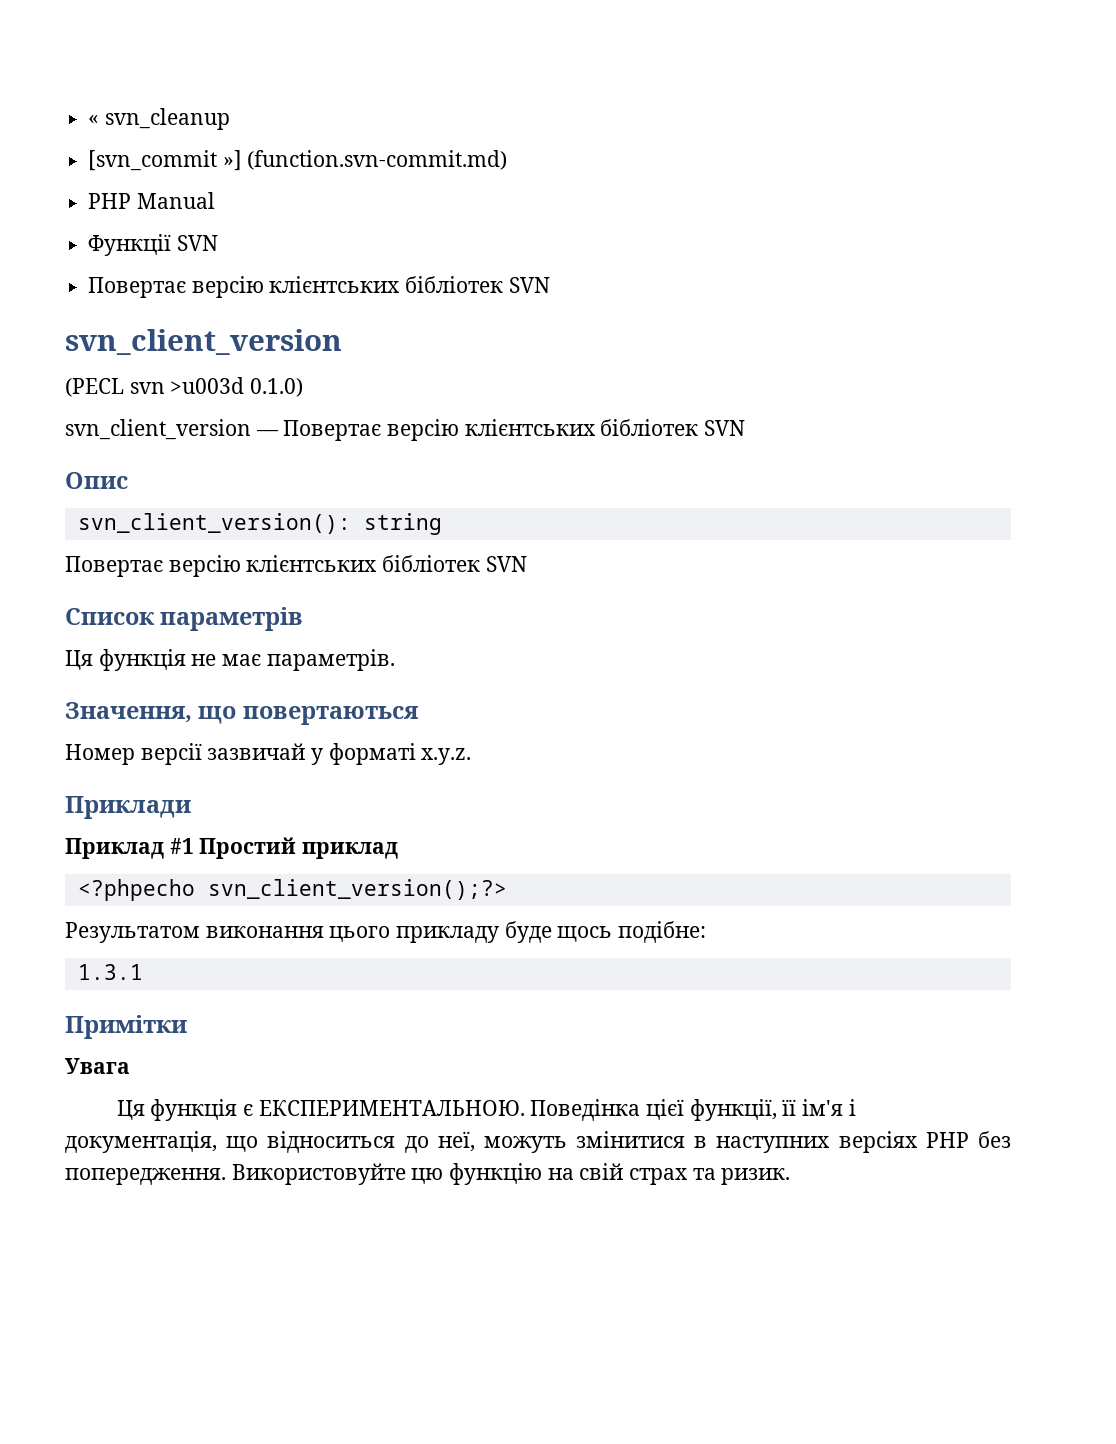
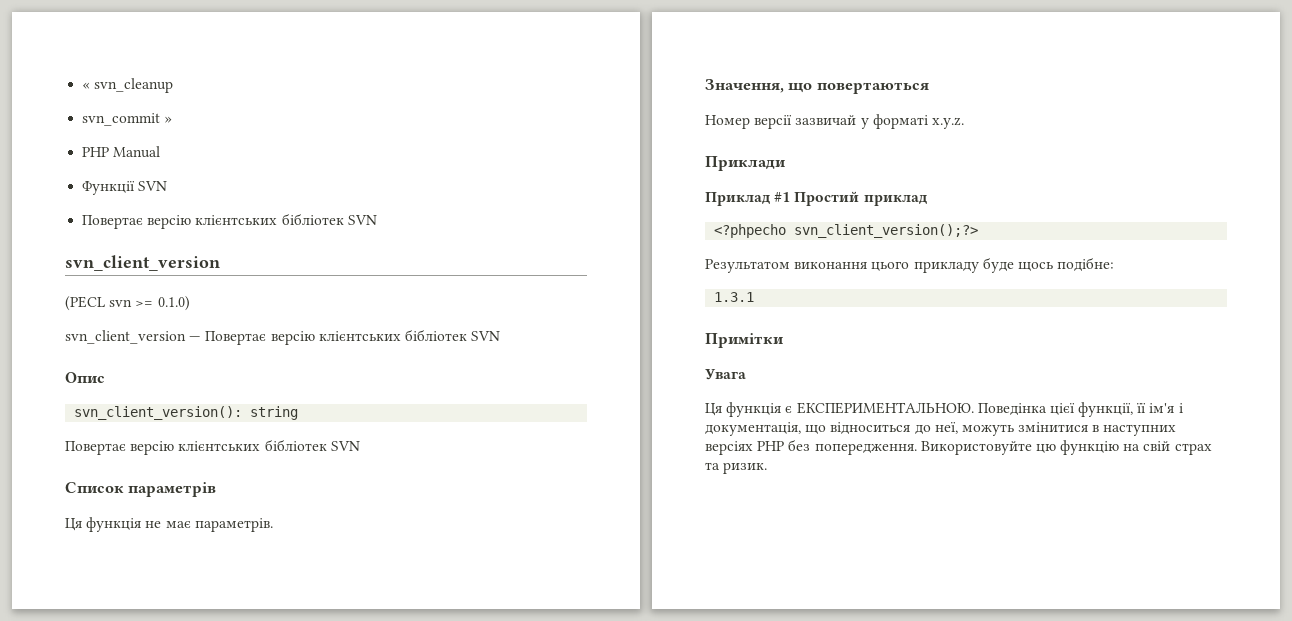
[88,150,508,171] [svn_commit »] (function.svn-commit.md) -> [82,113,173,126] svn_commit »
[170,377,245,394] >u003d -> [135,300,154,307] >=

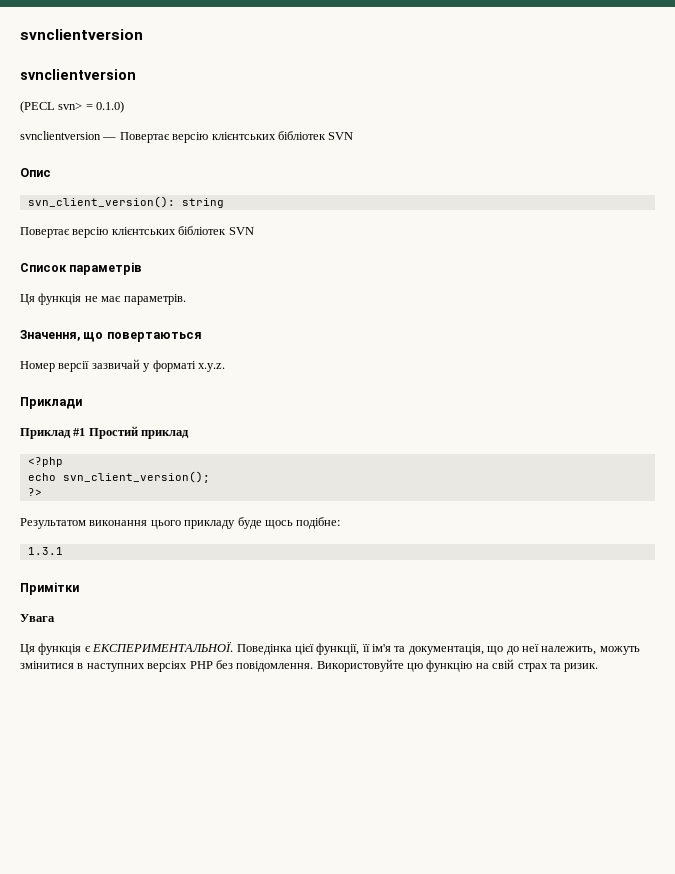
[82,78,174,93] [82,113,173,126] [82,146,161,158] [82,181,168,195] [82,213,377,229] [65,255,220,271] « svn_cleanup // svn_commit » // PHP Manual // Функції SVN // Повертає версію клієнтських бібліотек SVN // svn_client_version -> [20,29,143,40] [20,69,136,80] svnclientversion // svnclientversion
[109,299,154,307] svn >= -> [58,102,93,110] svn> =
[65,330,186,344] svn_client_version -> [20,131,101,140] svnclientversion
[714,224,979,238] <?phpecho svn_client_version();?> -> [27,457,63,467] [27,471,210,483] [27,488,42,496] <?php // echo svn_client_version(); // ?>
[796,402,974,414] ЕКСПЕРИМЕНТАЛЬНОЮ. -> [92,642,234,652] ЕКСПЕРИМЕНТАЛЬНОЇ.
[1178,403,1183,413] і -> [394,646,406,652] та
[830,422,958,435] відноситься до неї, -> [506,644,597,655] до неї належить,
[814,443,917,455] попередження. -> [236,661,314,672] повідомлення.

